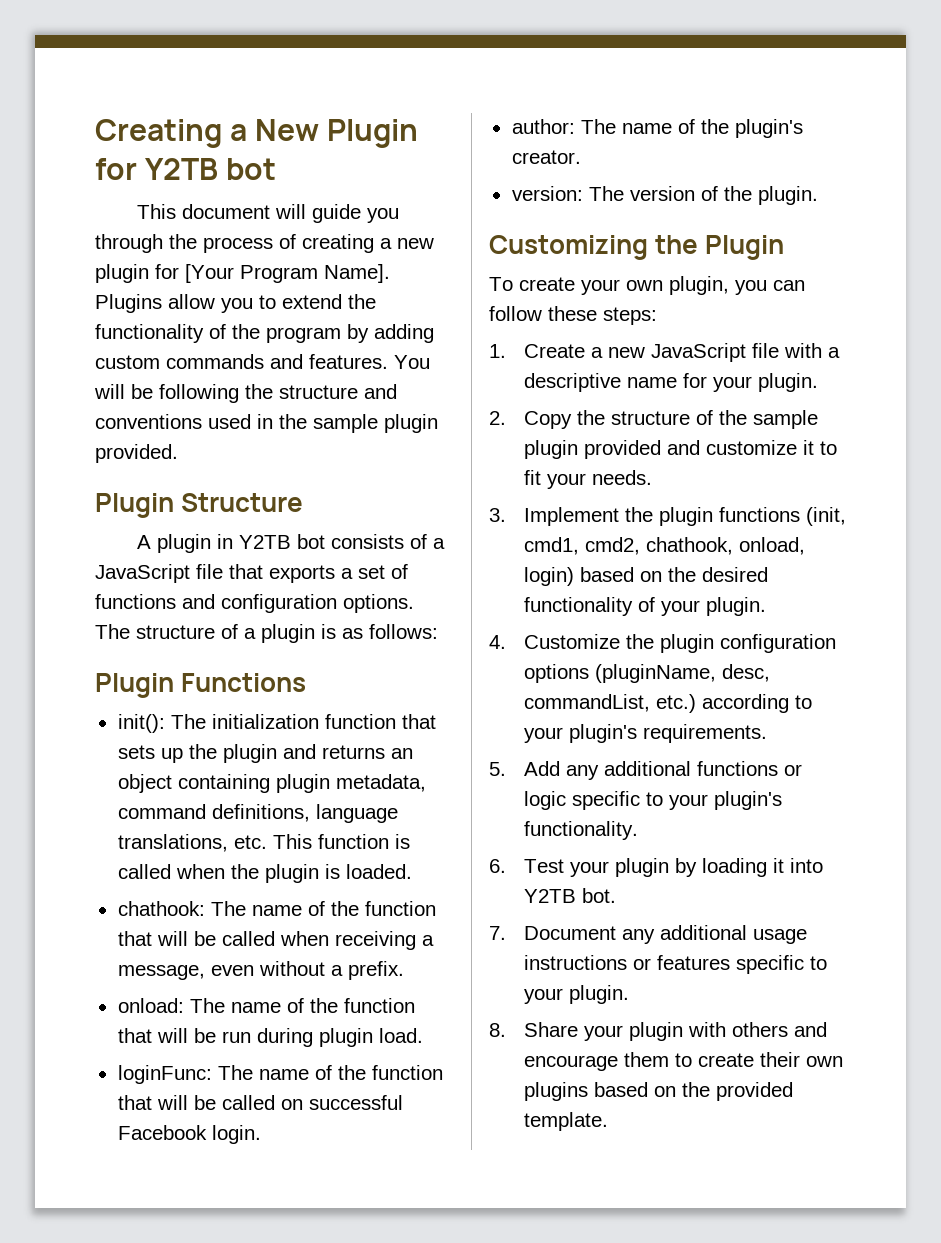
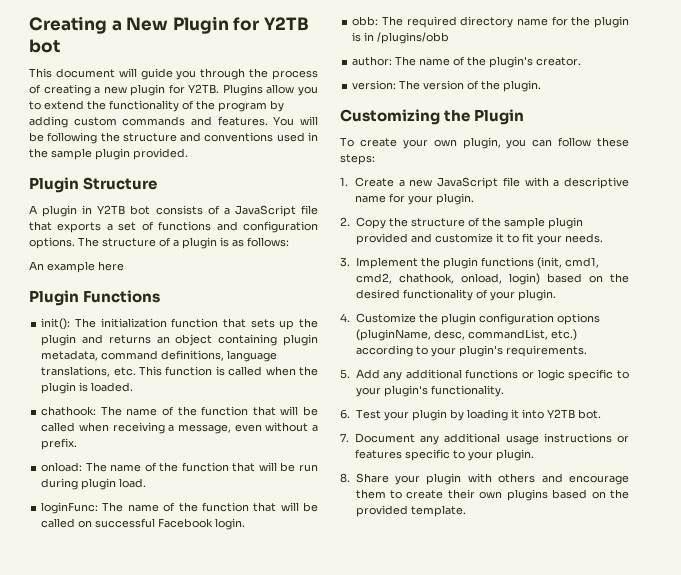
[185,264,390,283] [Your Program Name]. -> [188,84,220,94] Y2TB.
(438, 631) none -> [29,261,124,273] // An example here
(261, 1134) none -> [352,16,629,28] [352,32,450,44] // obb: The required directory name for the plugin is in /plugins/obb

